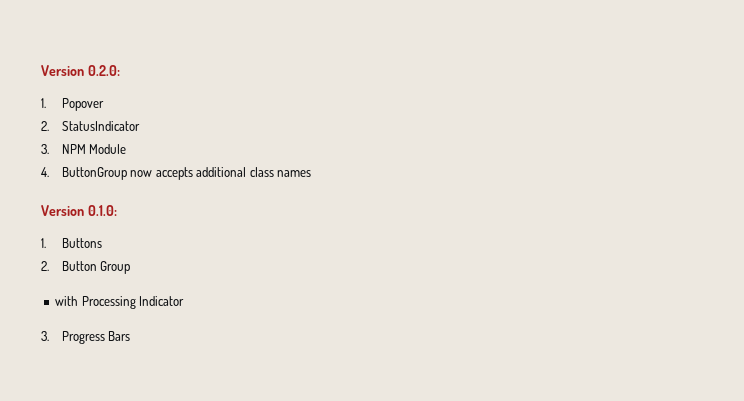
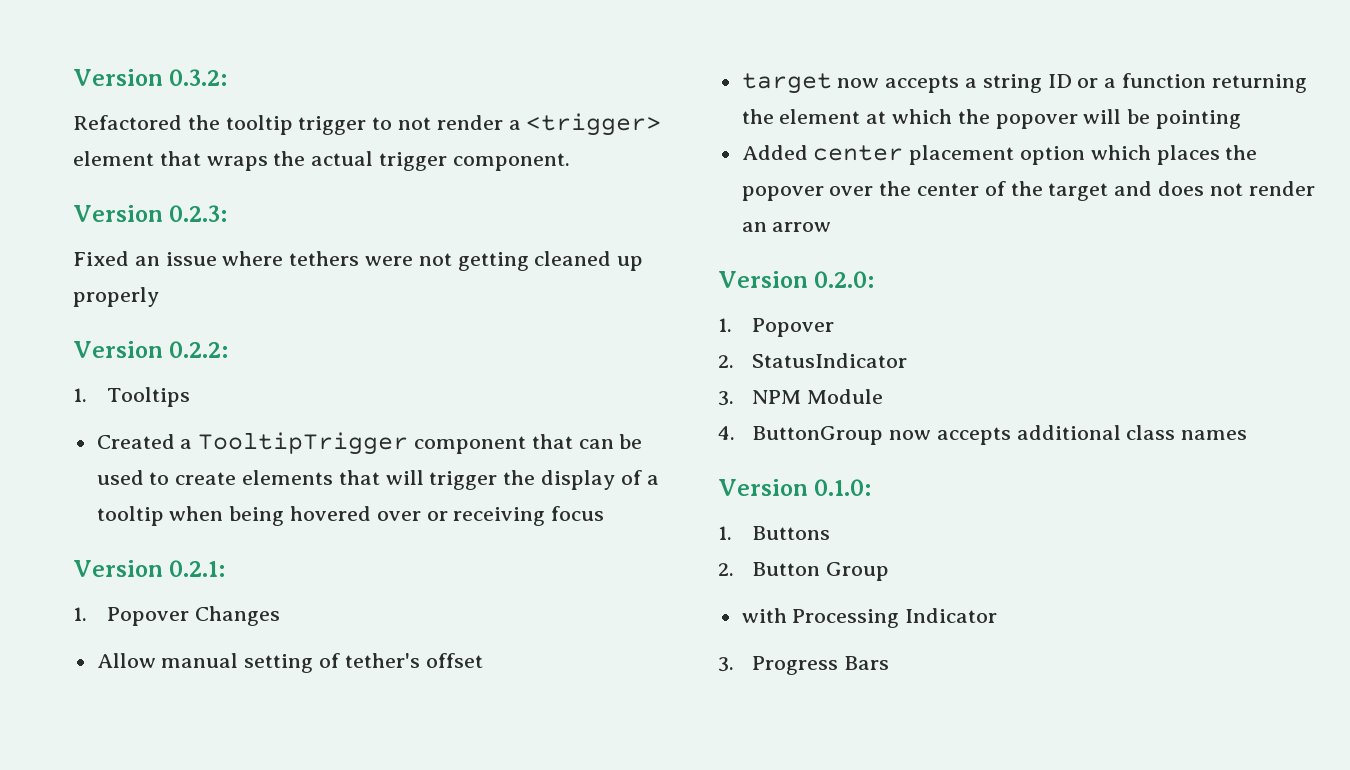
[41,65,84,76] Version -> [73,69,228,86] [73,113,662,136] [73,151,570,171] [73,205,228,222] [73,251,644,271] [73,287,159,307] [73,341,229,358] [73,387,191,407] [96,432,643,455] [96,470,659,490] [96,506,605,526] [73,560,226,577] [73,606,280,626] [96,653,483,673] [741,73,1307,94] [741,109,1242,129] [741,145,1258,165] [741,181,1315,201] [741,222,832,232] [718,271,808,288] Version 0.3.2: // Refactored the tooltip trigger to not render a <trigger> element that wraps the actual trigger component. // Version 0.2.3: // Fixed an issue where tethers were not getting cleaned up properly // Version 0.2.2: // 1. Tooltips // Created a TooltipTrigger component that can be used to create elements that will trigger the display of a tooltip when being hovered over or receiving focus // Version 0.2.1: // 1. Popover Changes // Allow manual setting of tether's offset // target now accepts a string ID or a function returning the element at which the popover will be pointing // Added center placement option which places the popover over the center of the target and does not render an arrow // Version

